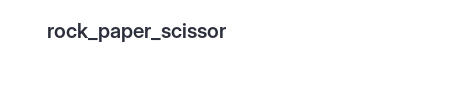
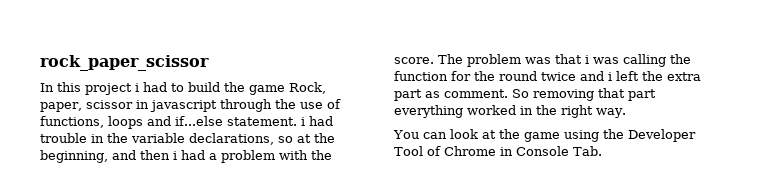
(226, 32) none -> [40,82,326,95] [40,99,341,112] [40,116,333,129] [40,133,335,145] [40,150,332,163] [394,54,691,67] [394,71,701,81] [394,88,656,101] [394,105,626,118] [393,129,696,142] [394,146,602,156] // In this project i had to build the game Rock, paper, scissor in javascript through the use of functions, loops and if...else statement. i had trouble in the variable declarations, so at the beginning, and then i had a problem with the score. The problem was that i was calling the function for the round twice and i left the extra part as comment. So removing that part everything worked in the right way. // You can look at the game using the Developer Tool of Chrome in Console Tab.

